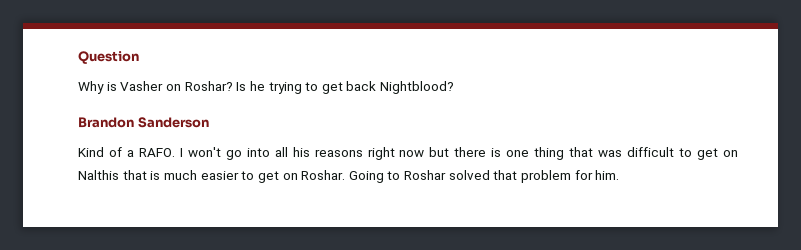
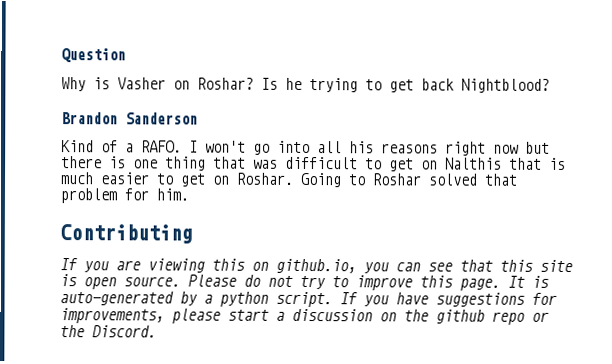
(620, 175) none -> [60,224,193,244] [60,258,573,274] [60,274,549,291] [60,291,557,308] [60,308,549,325] [60,325,157,338] // Contributing // If you are viewing this on github.io, you can see that this site is open source. Please do not try to improve this page. It is auto-generated by a python script. If you have suggestions for improvements, please start a discussion on the github repo or the Discord.

